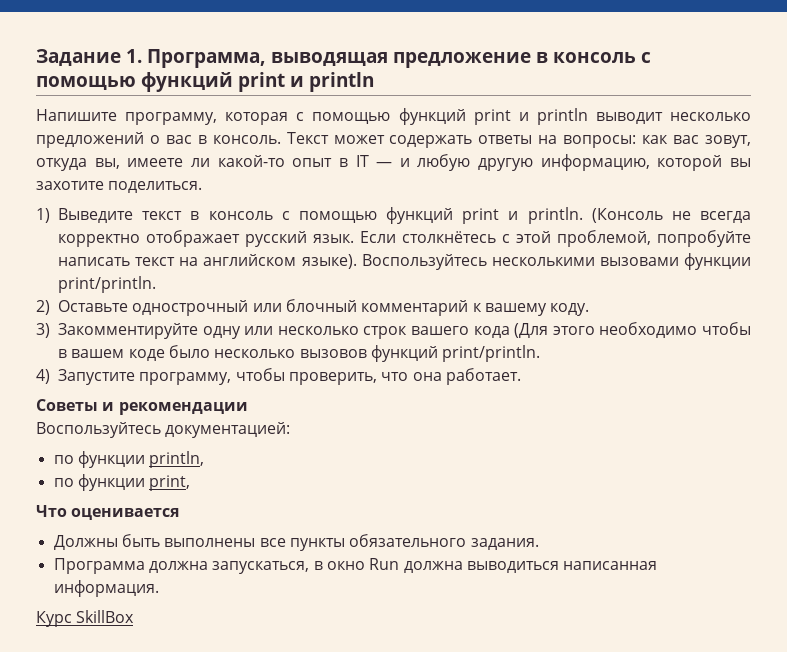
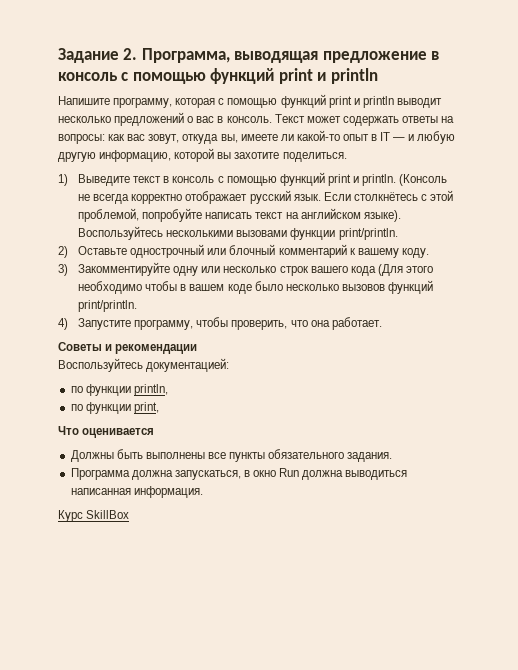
[126,49,142,63] 1. -> [123,48,138,60] 2.

